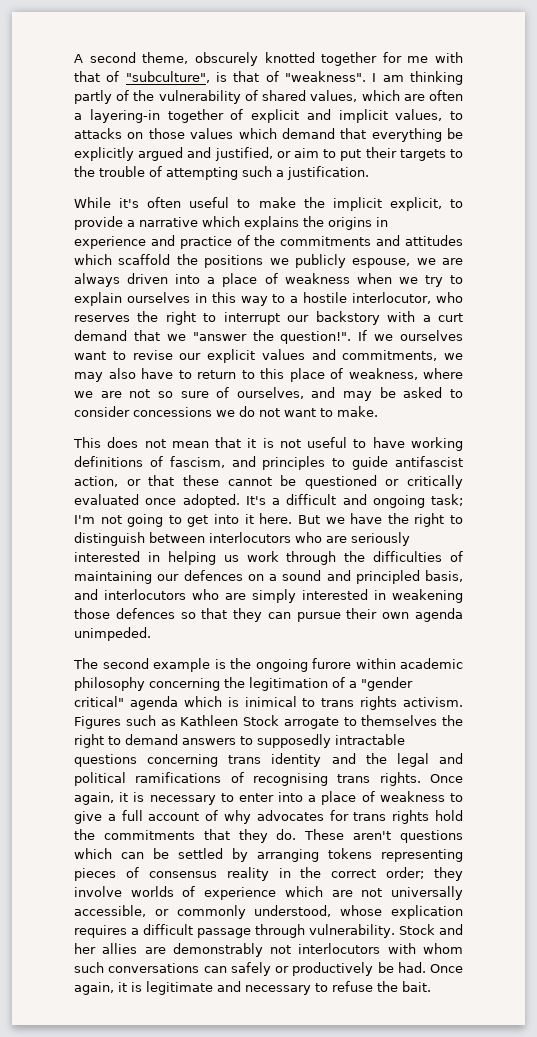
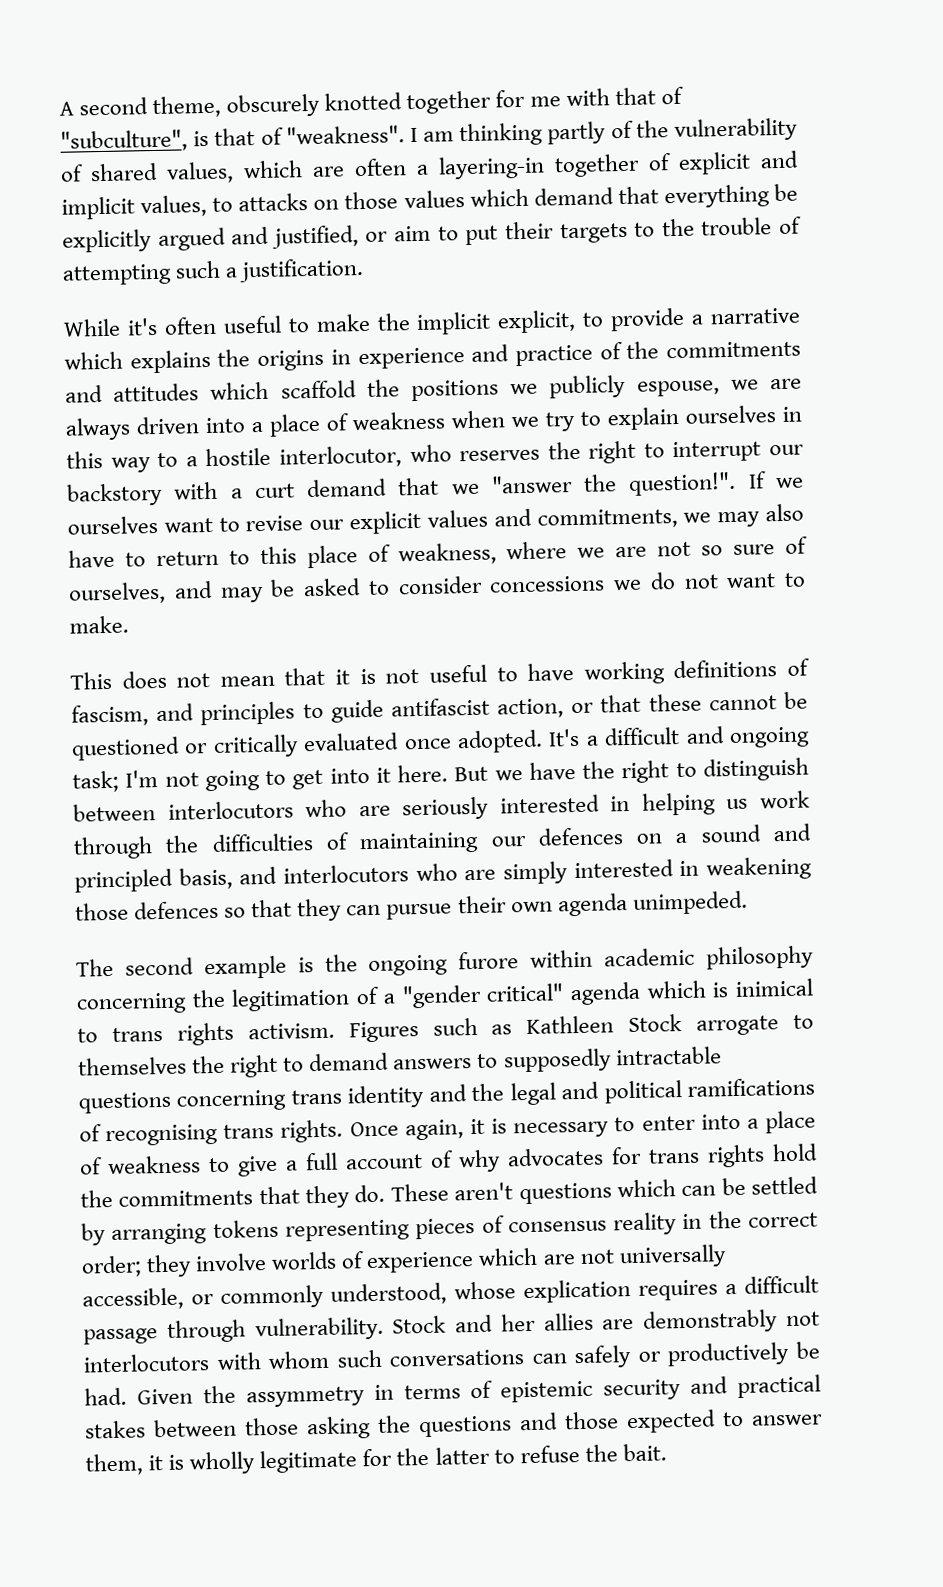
[430,964,463,973] [74,981,311,995] Once again, it is legitimate and necessary -> [136,1374,821,1408] [84,1409,823,1440] [85,1446,490,1476] Given the assymmetry in terms of epistemic security and practical stakes between those asking the questions and those expected to answer them, it is wholly legitimate for the latter

